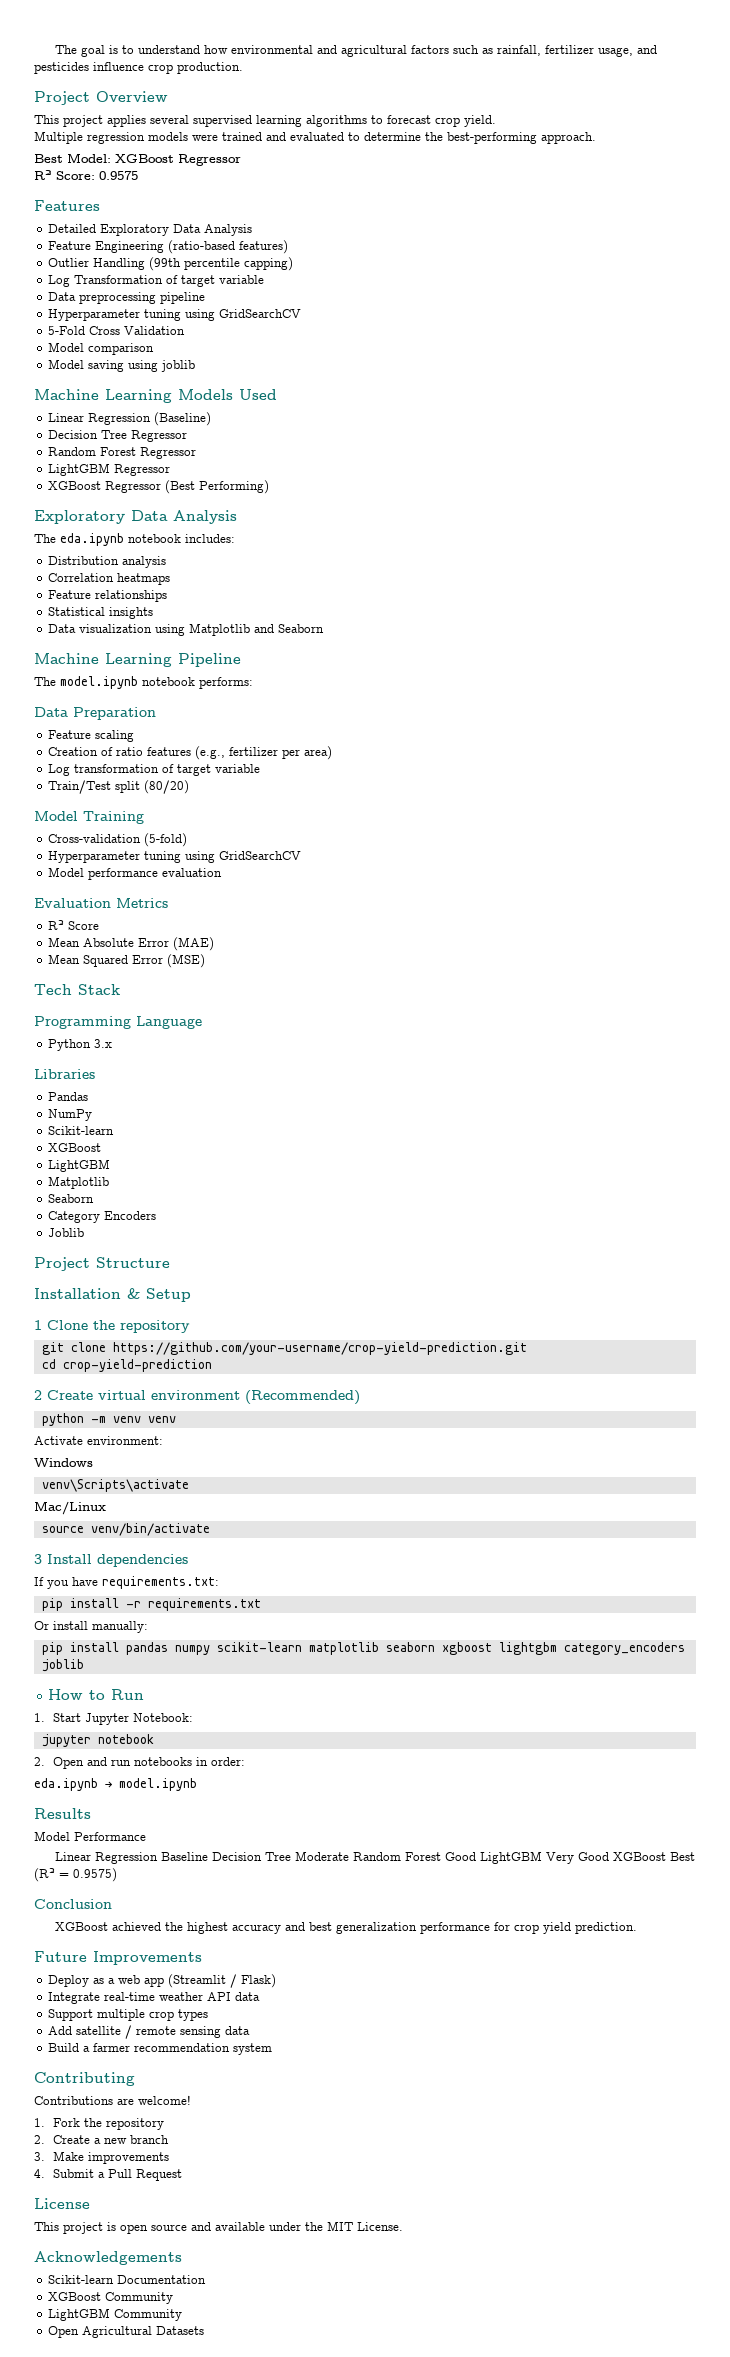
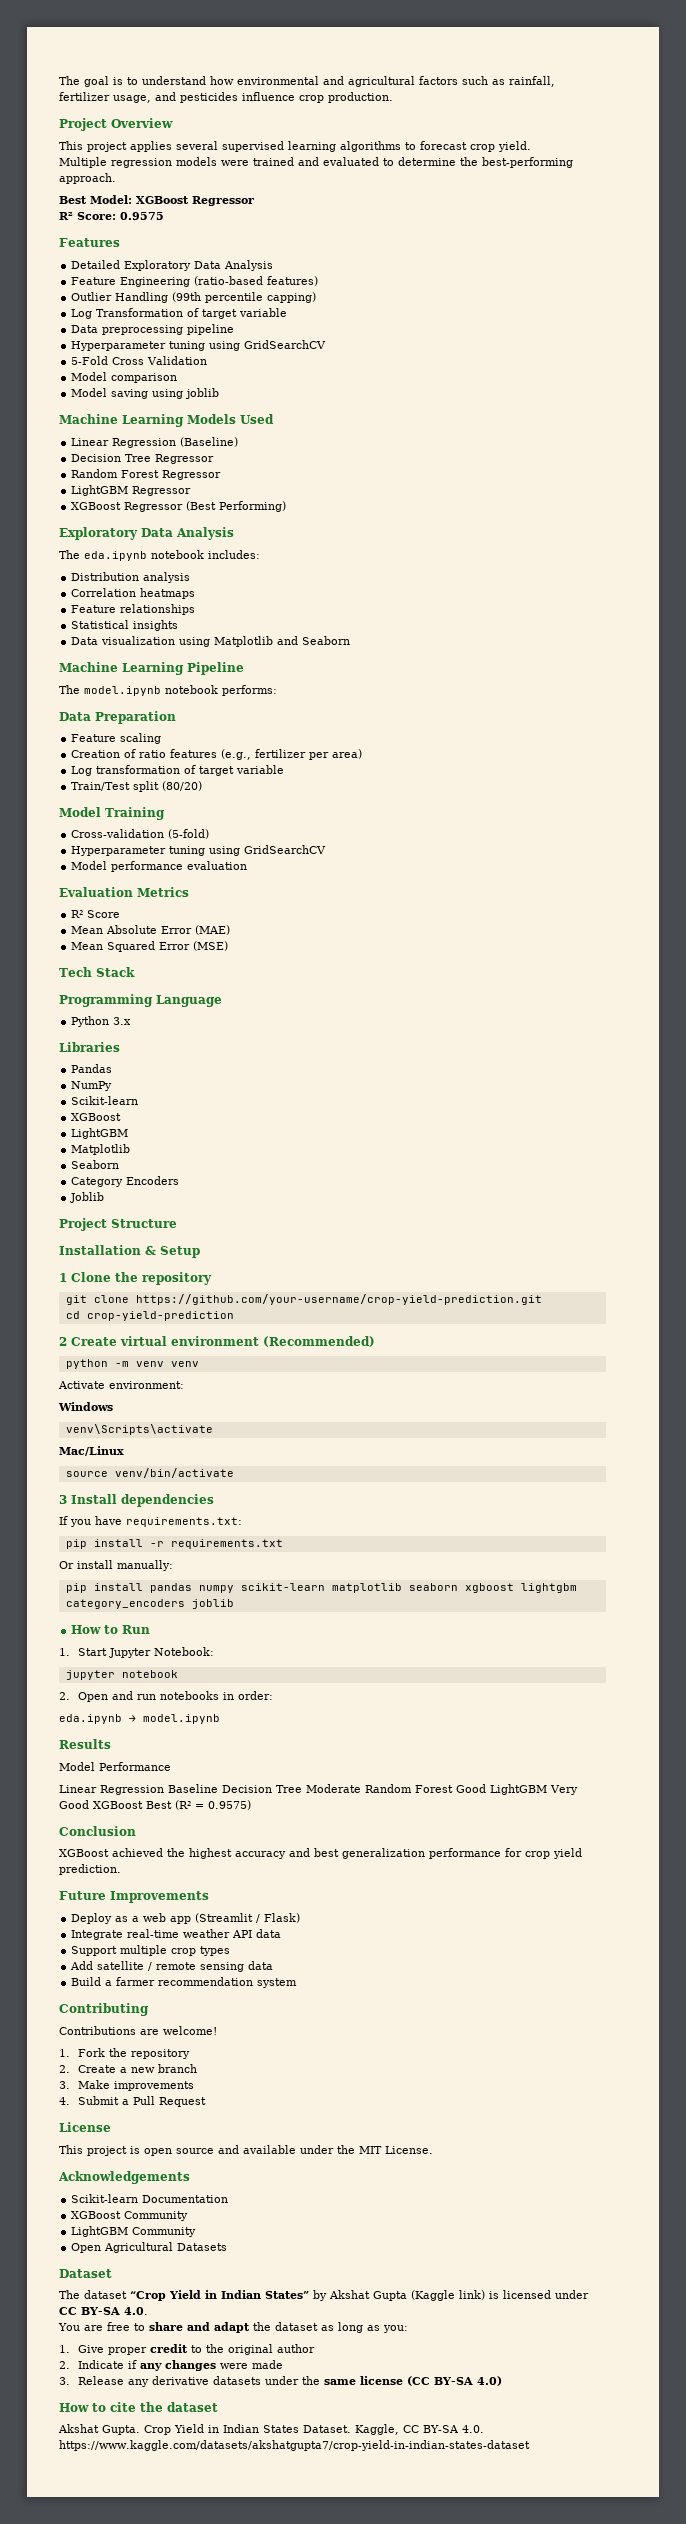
(205, 2330) none -> [59,2269,112,2278] [59,2290,589,2301] [59,2307,148,2315] [58,2322,408,2333] [59,2344,315,2355] [59,2360,283,2371] [59,2376,502,2387] [59,2402,218,2412] [58,2424,484,2435] [59,2440,530,2451] // Dataset // The dataset “Crop Yield in Indian States” by Akshat Gupta (Kaggle link) is licensed under CC BY-SA 4.0. // You are free to share and adapt the dataset as long as you: // 1. Give proper credit to the original author // 2. Indicate if any changes were made // 3. Release any derivative datasets under the same license (CC BY-SA 4.0) // How to cite the dataset // Akshat Gupta. Crop Yield in Indian States Dataset. Kaggle, CC BY-SA 4.0. https://www.kaggle.com/datasets/akshatgupta7/crop-yield-in-indian-states-dataset

